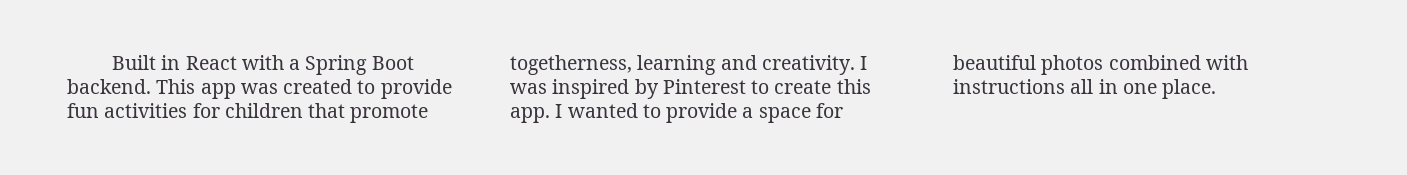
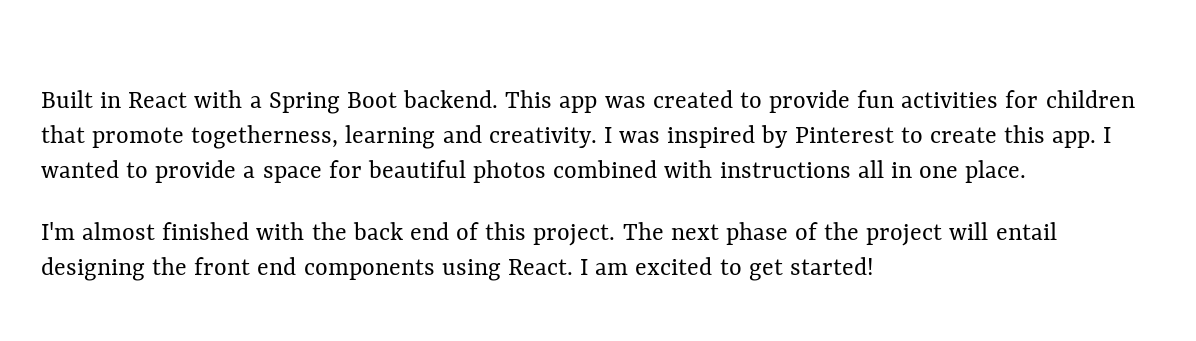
(1217, 89) none -> [41,222,1057,246] [41,257,874,281] // I'm almost finished with the back end of this project. The next phase of the project will entail designing the front end components using React. I am excited to get started!

